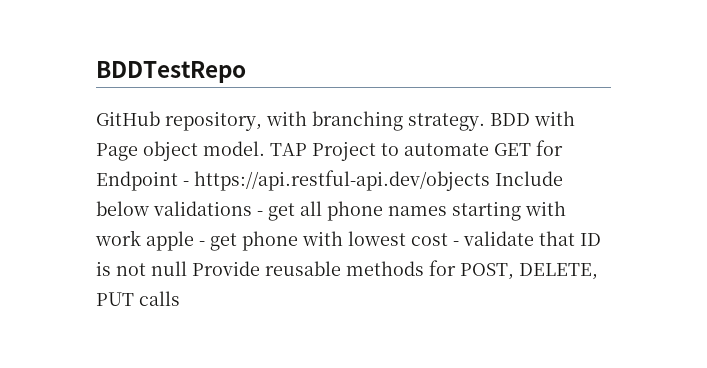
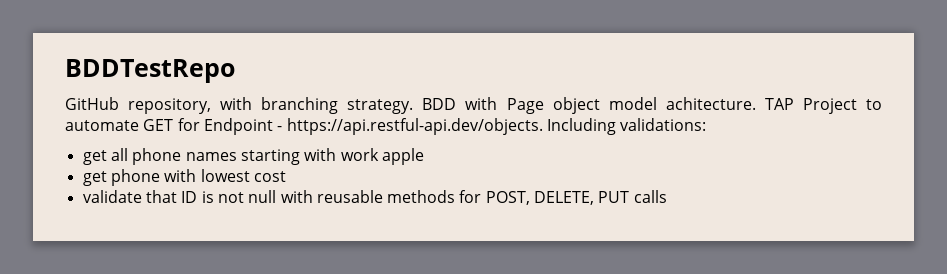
[203,141,265,156] model. -> [608,97,756,110] model achitecture.
[194,170,563,191] [96,201,263,216] https://api.restful-api.dev/objects Include below validations - -> [286,118,707,135] https://api.restful-api.dev/objects. Including validations: //
[199,241,205,246] - -> (424, 156) //
[453,241,459,246] - -> (286, 176) //
[192,261,260,276] Provide -> [280,190,313,203] with

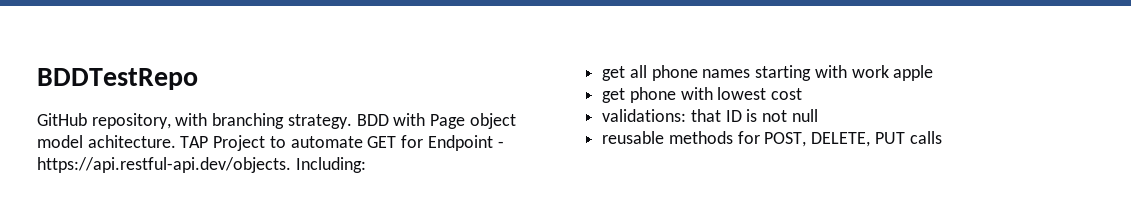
[546,118,707,135] Including validations: -> [295,157,366,173] Including:
[82,190,142,203] validate -> [602,109,687,122] validations:
[280,190,313,203] with -> (818, 115) //

